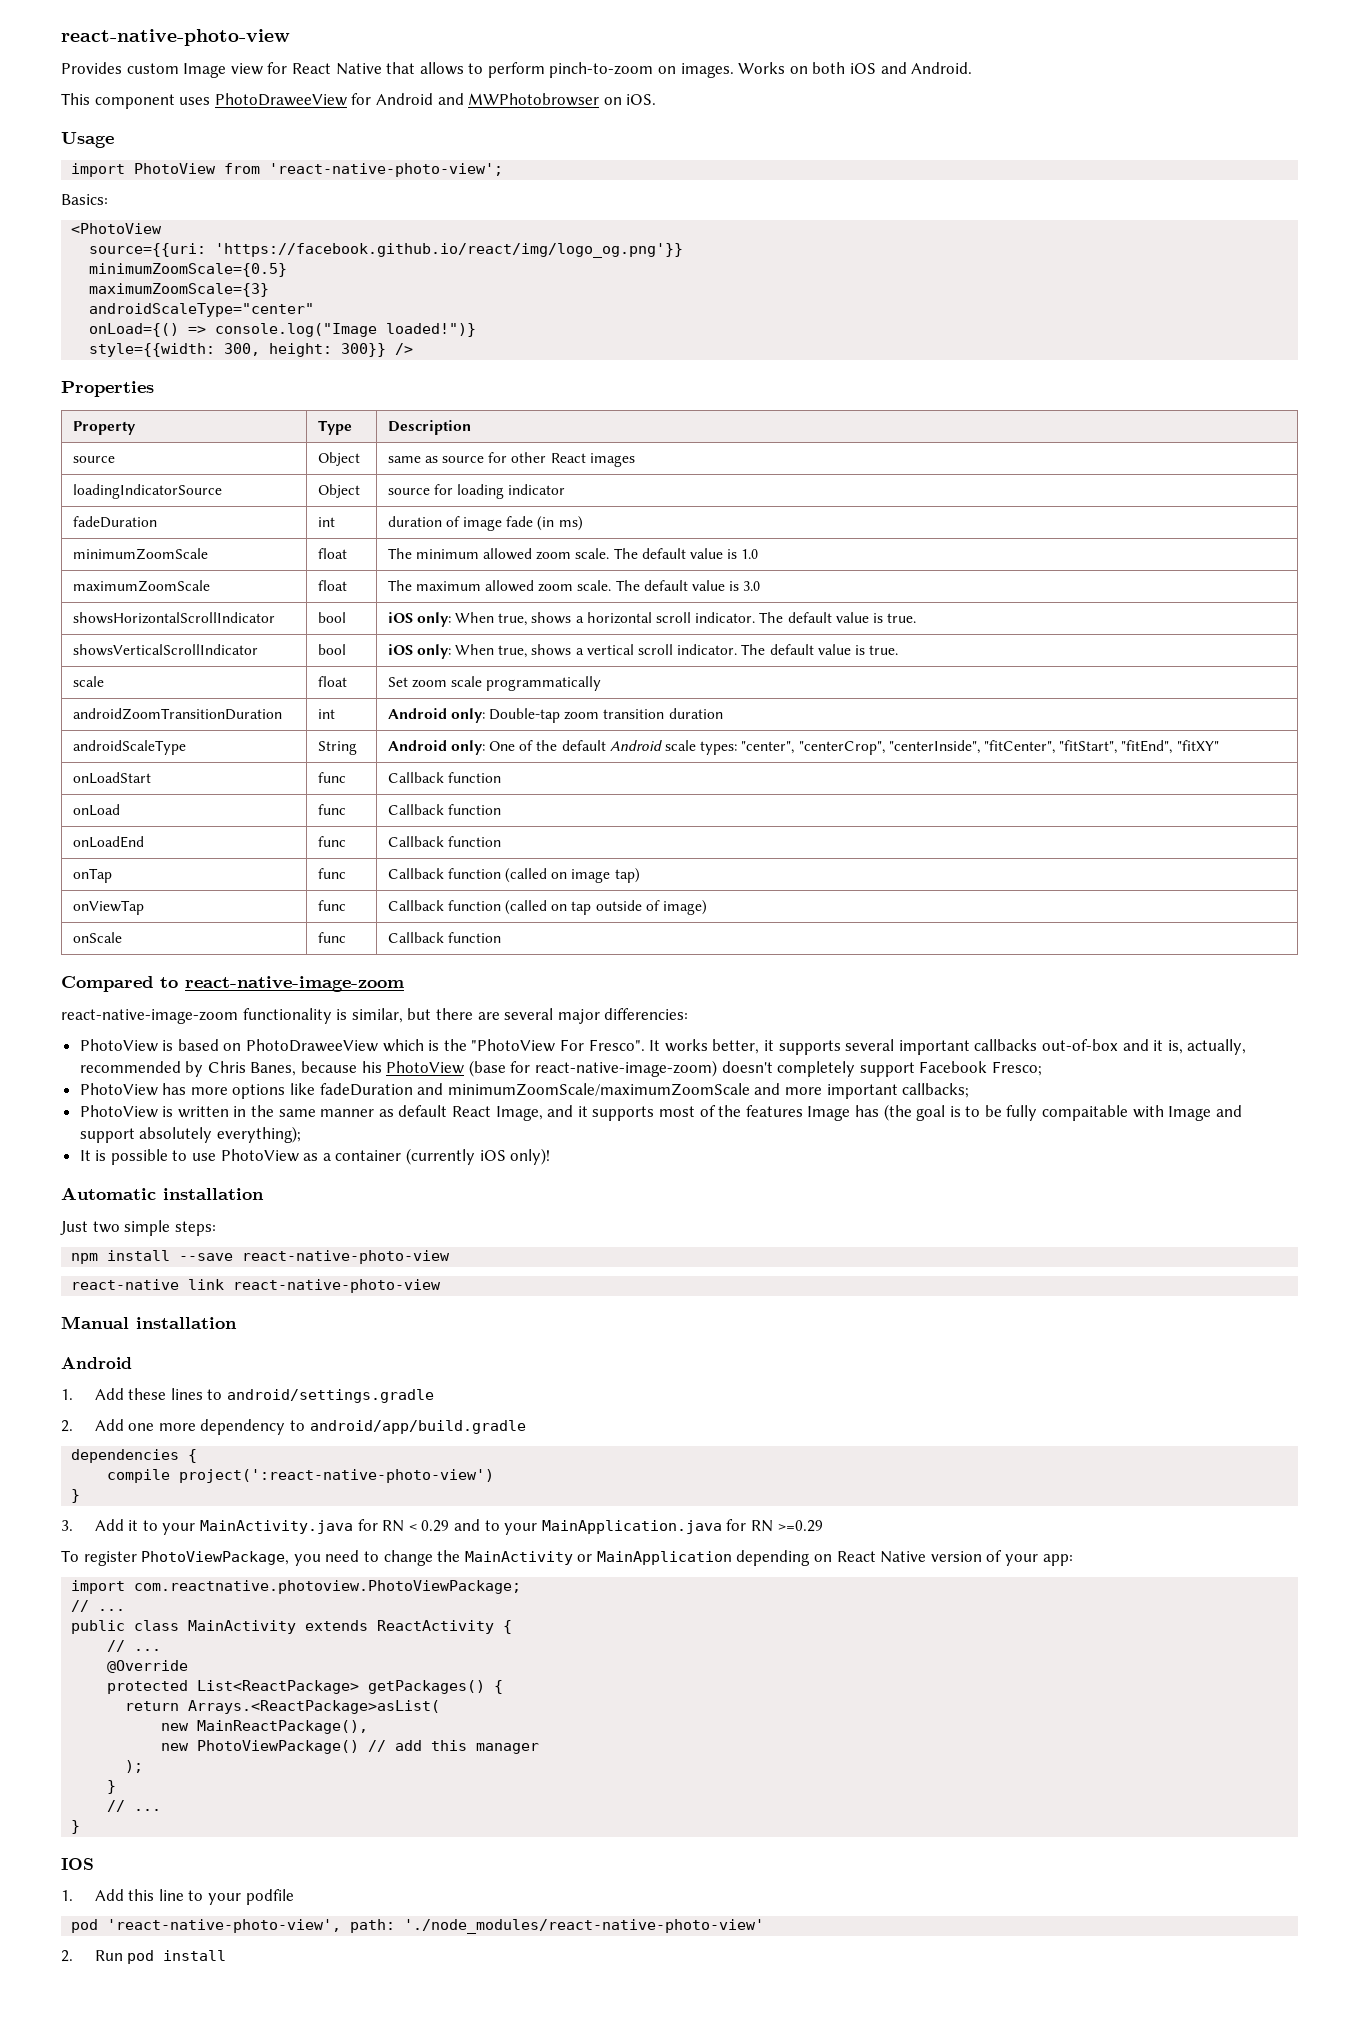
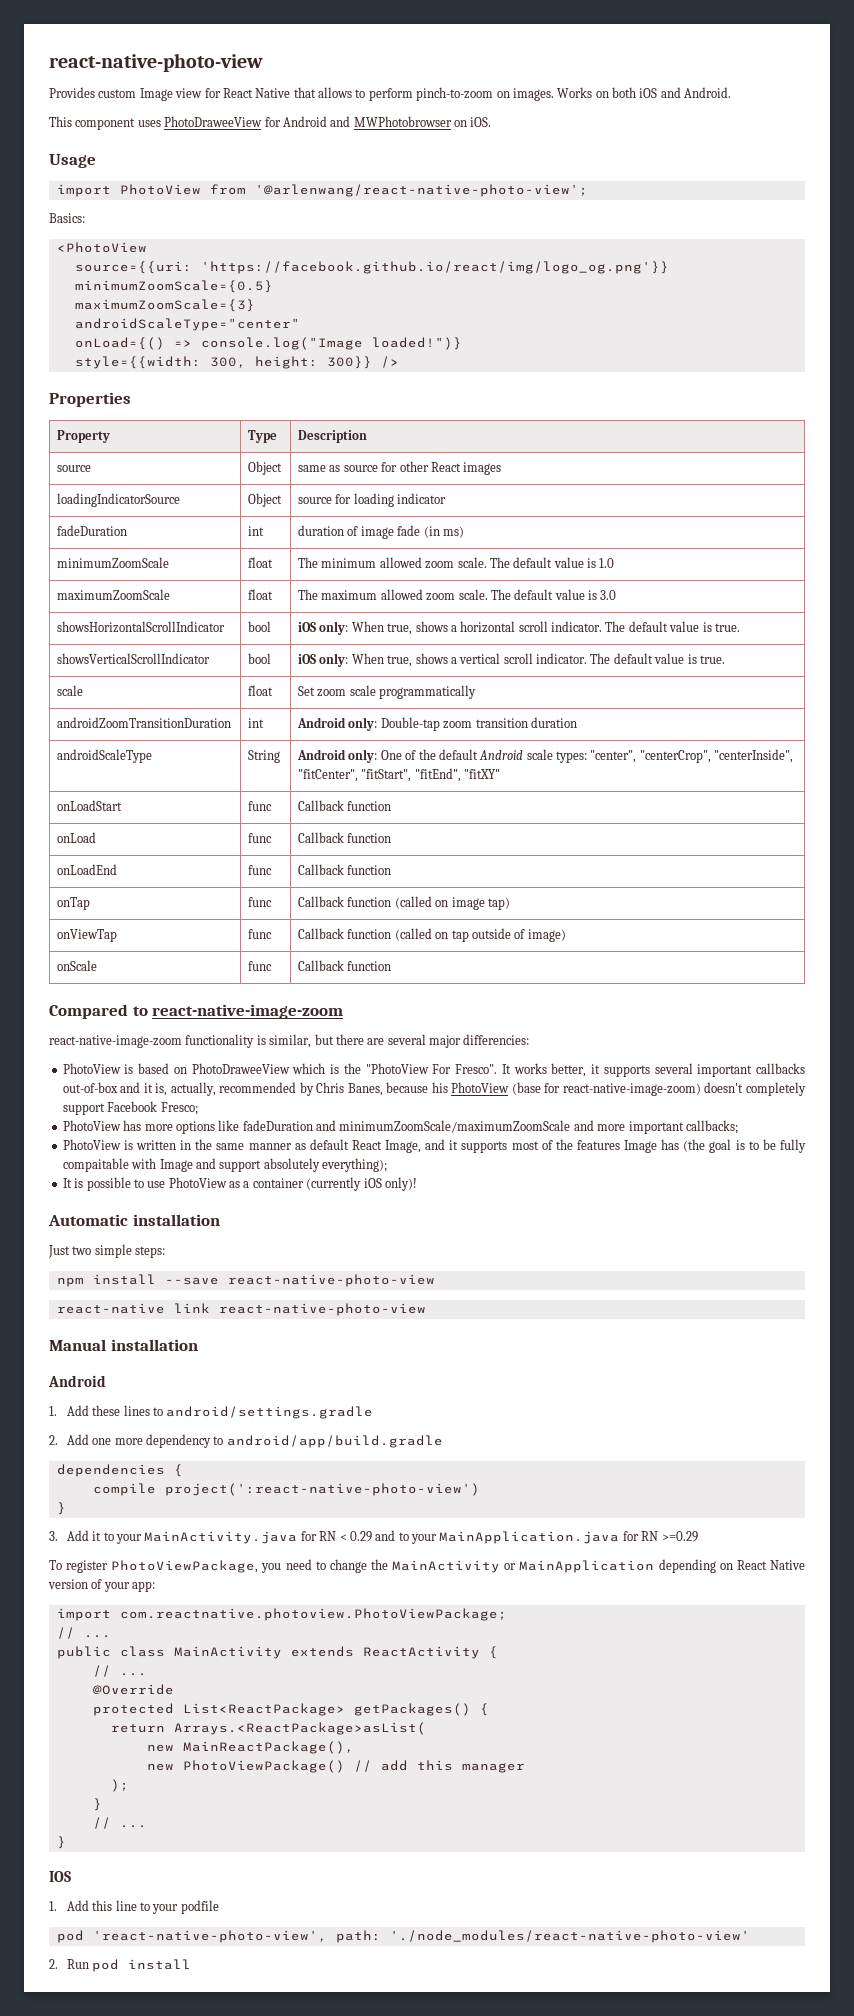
[269,163,504,177] 'react-native-photo-view'; -> [254,184,588,197] '@arlenwang/react-native-photo-view';

